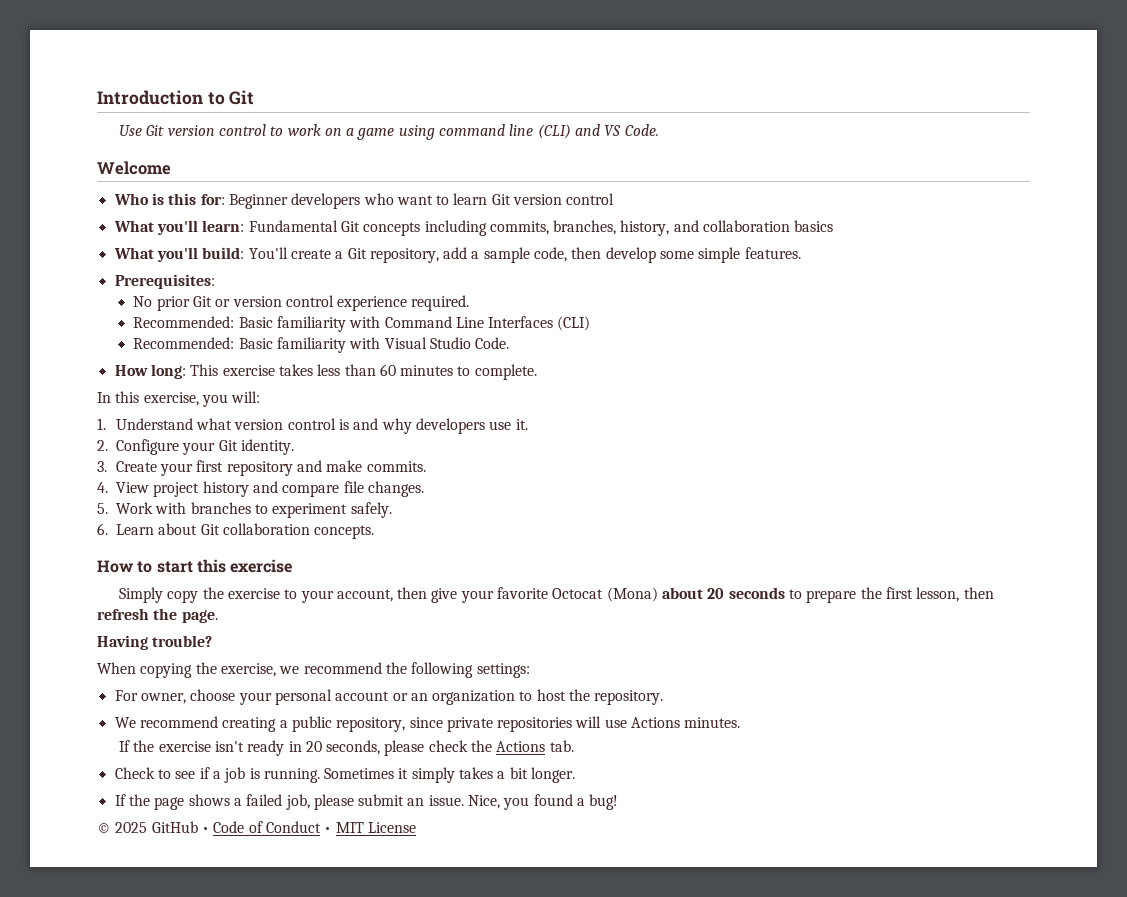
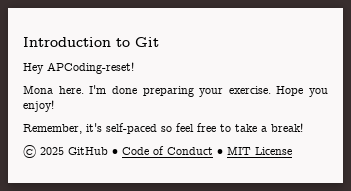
[118,124,659,140] [97,161,171,175] [113,193,615,209] [113,220,834,236] [113,247,801,263] [114,274,215,289] [133,295,470,311] [133,316,591,332] [133,337,510,353] [114,364,537,380] [97,391,261,407] [97,418,528,434] [97,439,294,455] [97,460,426,476] [97,481,424,497] [97,502,392,518] [97,523,375,539] [97,559,293,573] [118,587,994,603] [97,608,218,623] [97,635,213,650] [97,662,530,678] [114,689,664,705] [114,716,741,732] [118,740,574,756] [114,767,576,783] [114,794,619,810] Use Git version control to work on a game using command line (CLI) and VS Code. // Welcome // Who is this for: Beginner developers who want to learn Git version control // What you'll learn: Fundamental Git concepts including commits, branches, history, and collaboration basics // What you'll build: You'll create a Git repository, add a sample code, then develop some simple features. // Prerequisites: // No prior Git or version control experience required. // Recommended: Basic familiarity with Command Line Interfaces (CLI) // Recommended: Basic familiarity with Visual Studio Code. // How long: This exercise takes less than 60 minutes to complete. // In this exercise, you will: // 1. Understand what version control is and why developers use it. // 2. Configure your Git identity. // 3. Create your first repository and make commits. // 4. View project history and compare file changes. // 5. Work with branches to experiment safely. // 6. Learn about Git collaboration concepts. // How to start this exercise // Simply copy the exercise to your account, then give your favorite Octocat (Mona) about 20 seconds to prepare the first lesson, then refresh the page. // Having trouble? // When copying the exercise, we recommend the following settings: // For owner, choose your personal account or an organization to host the repository. // We recommend creating a public repository, since private repositories will use Actions minutes. // If the exercise isn't ready in 20 seconds, please check the Actions tab. // Check to see if a job is running. Sometimes it simply takes a bit longer. // If the page shows a failed job, please submit an issue. Nice, you found a bug! -> [23,62,134,74] [23,85,328,97] [23,100,54,112] [23,123,303,134] Hey APCoding-reset! // Mona here. I'm done preparing your exercise. Hope you enjoy! // Remember, it's self-paced so feel free to take a break!

